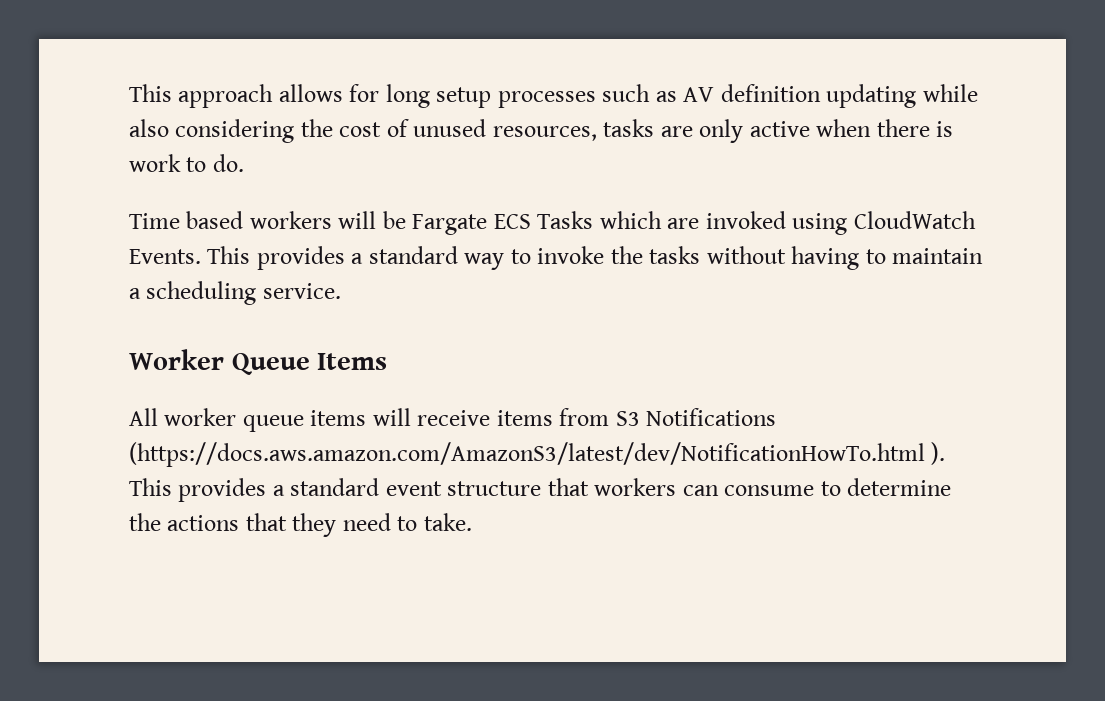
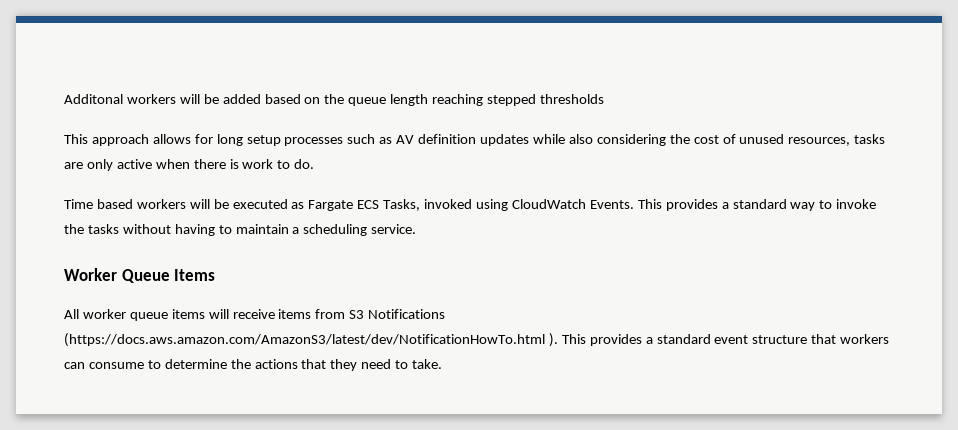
(129, 93) none -> [64,94,604,106] Additonal workers will be added based on the queue length reaching stepped thresholds //
[826,84,917,108] updating -> [480,134,530,146] updates
[412,211,700,235] Fargate ECS Tasks which are -> [232,199,421,211] executed as Fargate ECS Tasks,

